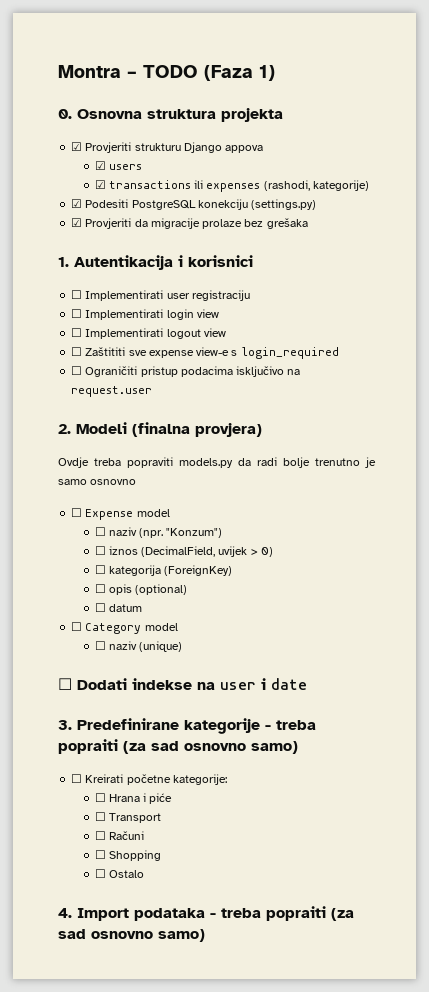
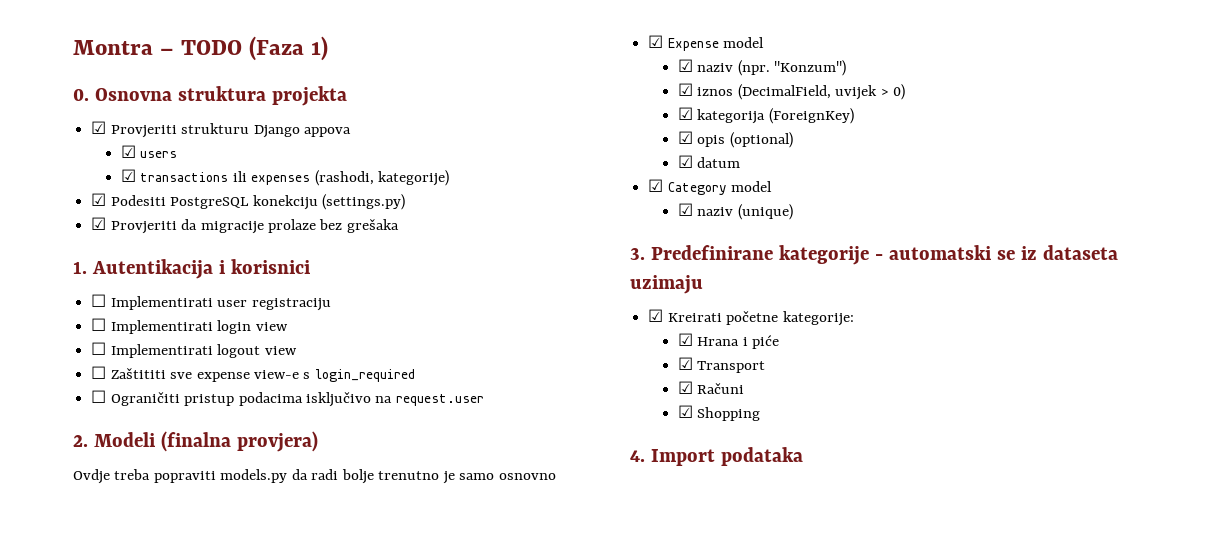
[71,508,83,517] ☐ -> [648,35,664,48] ☑
[94,527,106,536] ☐ -> [677,59,693,72] ☑
[94,546,106,555] ☐ -> [677,83,693,96] ☑
[94,565,106,574] ☐ -> [677,107,693,120] ☑
[94,584,106,593] ☐ -> [677,131,693,144] ☑
[94,603,106,612] ☐ -> [677,155,693,168] ☑
[71,622,83,631] ☐ -> [648,179,664,192] ☑
[94,641,106,650] ☐ -> [677,203,693,216] ☑
[58,678,307,690] [58,718,316,734] [58,739,298,754] [71,774,83,783] ☐ Dodati indekse na user i date // 3. Predefinirane kategorije - treba popraiti (za sad osnovno samo) // ☐ -> [630,245,1118,265] [630,275,703,294] [648,309,664,322] 3. Predefinirane kategorije - automatski se iz dataseta uzimaju // ☑
[94,793,106,802] ☐ -> [677,333,693,346] ☑
[94,812,106,821] ☐ -> [677,357,693,370] ☑
[94,831,106,840] ☐ -> [677,381,693,394] ☑
[94,850,106,859] ☐ -> [677,405,693,418] ☑
[94,869,144,878] // ☐ Ostalo -> (761, 414) none
[210,906,354,921] [58,929,205,942] - treba popraiti (za sad osnovno samo) -> (803, 456) none

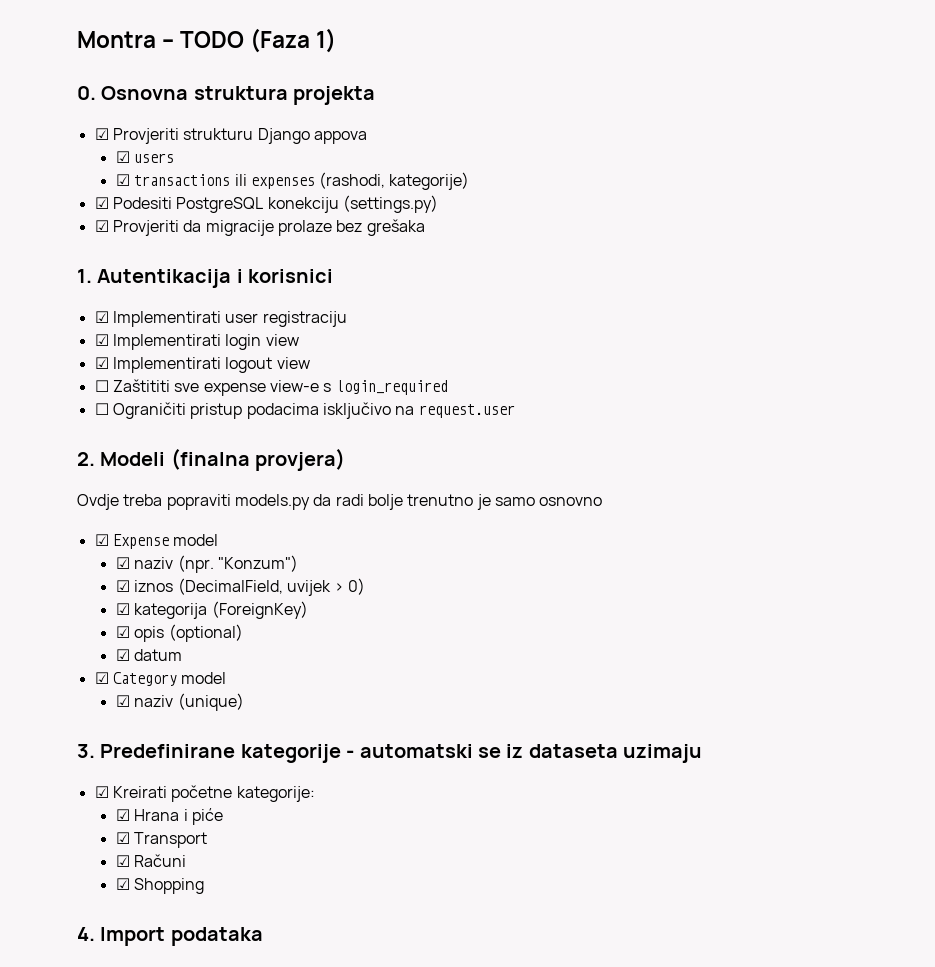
[91,294,107,307] ☐ -> [94,311,109,323] ☑
[91,318,107,331] ☐ -> [94,334,109,346] ☑
[91,342,107,355] ☐ -> [94,357,109,369] ☑

